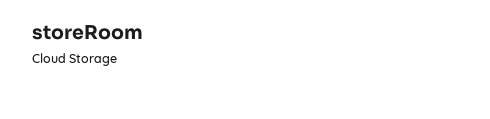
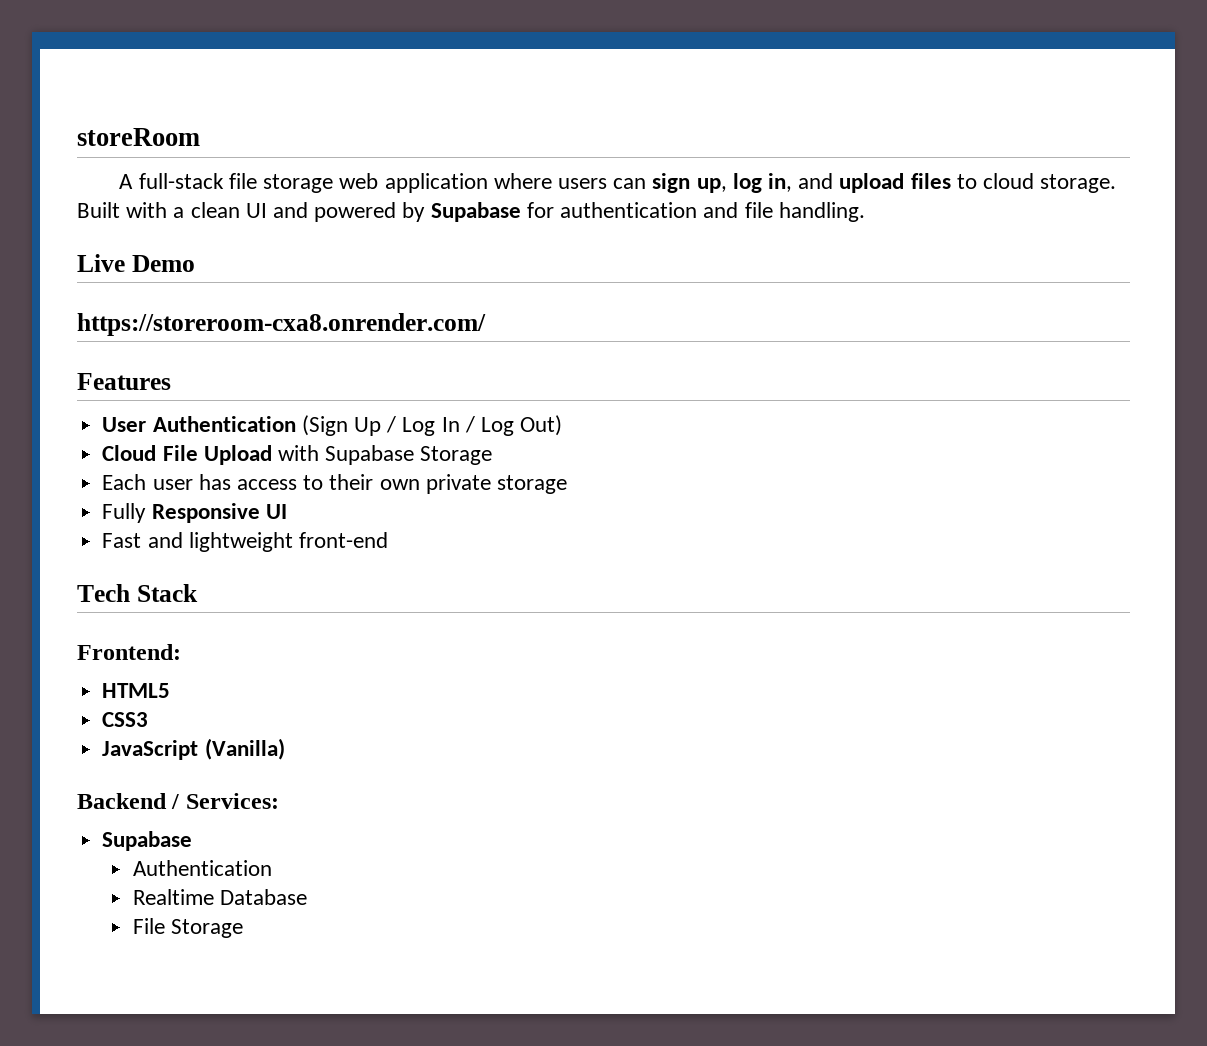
[32,53,66,63] Cloud -> [119,173,1117,193] [77,202,865,222] [77,254,195,272] [77,313,486,336] [77,373,171,390] [102,415,563,436] [102,445,493,465] [102,474,567,494] [102,503,287,523] [102,532,388,552] [77,584,198,602] [77,644,181,660] [102,683,171,698] [102,712,149,727] [102,738,285,760] [77,793,279,809] [102,831,193,851] [132,860,272,876] [132,889,308,905] [132,918,165,934] A full-stack file storage web application where users can sign up, log in, and upload files to cloud storage. Built with a clean UI and powered by Supabase for authentication and file handling. // Live Demo // https://storeroom-cxa8.onrender.com/ // Features // User Authentication (Sign Up / Log In / Log Out) // Cloud File Upload with Supabase Storage // Each user has access to their own private storage // Fully Responsive UI // Fast and lightweight front-end // Tech Stack // Frontend: // HTML5 // CSS3 // JavaScript (Vanilla) // Backend / Services: // Supabase // Authentication // Realtime Database // File

